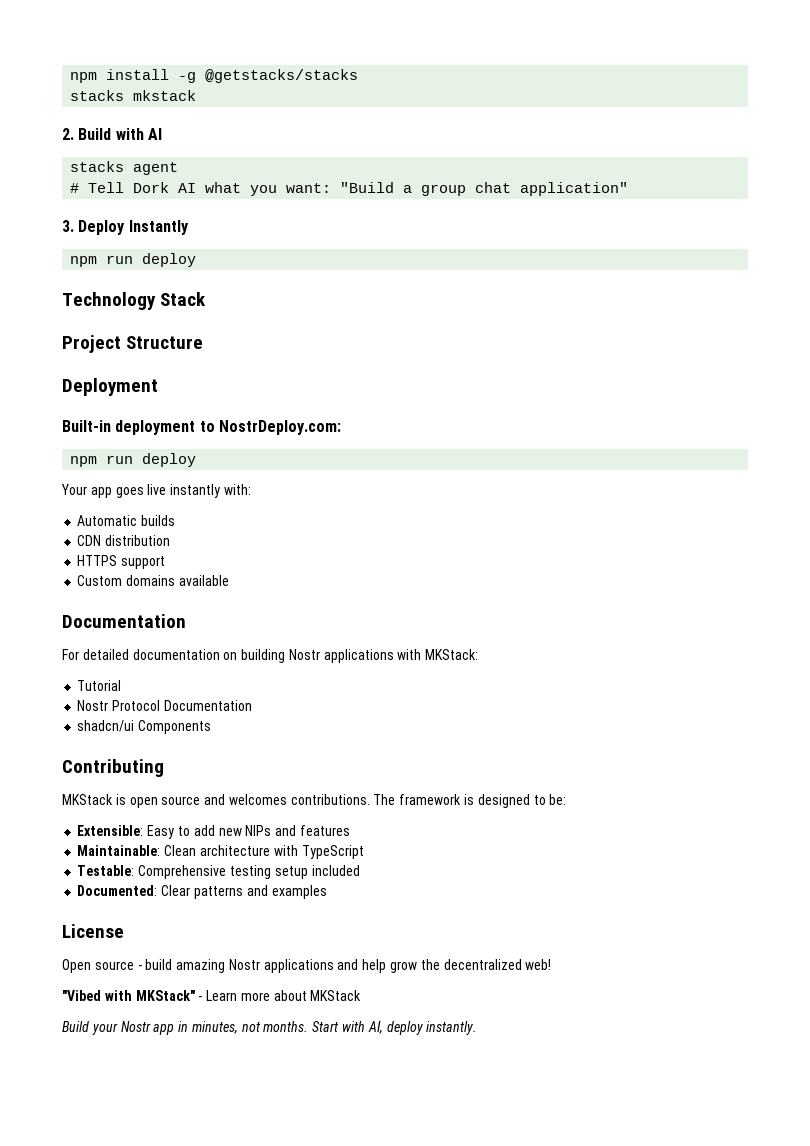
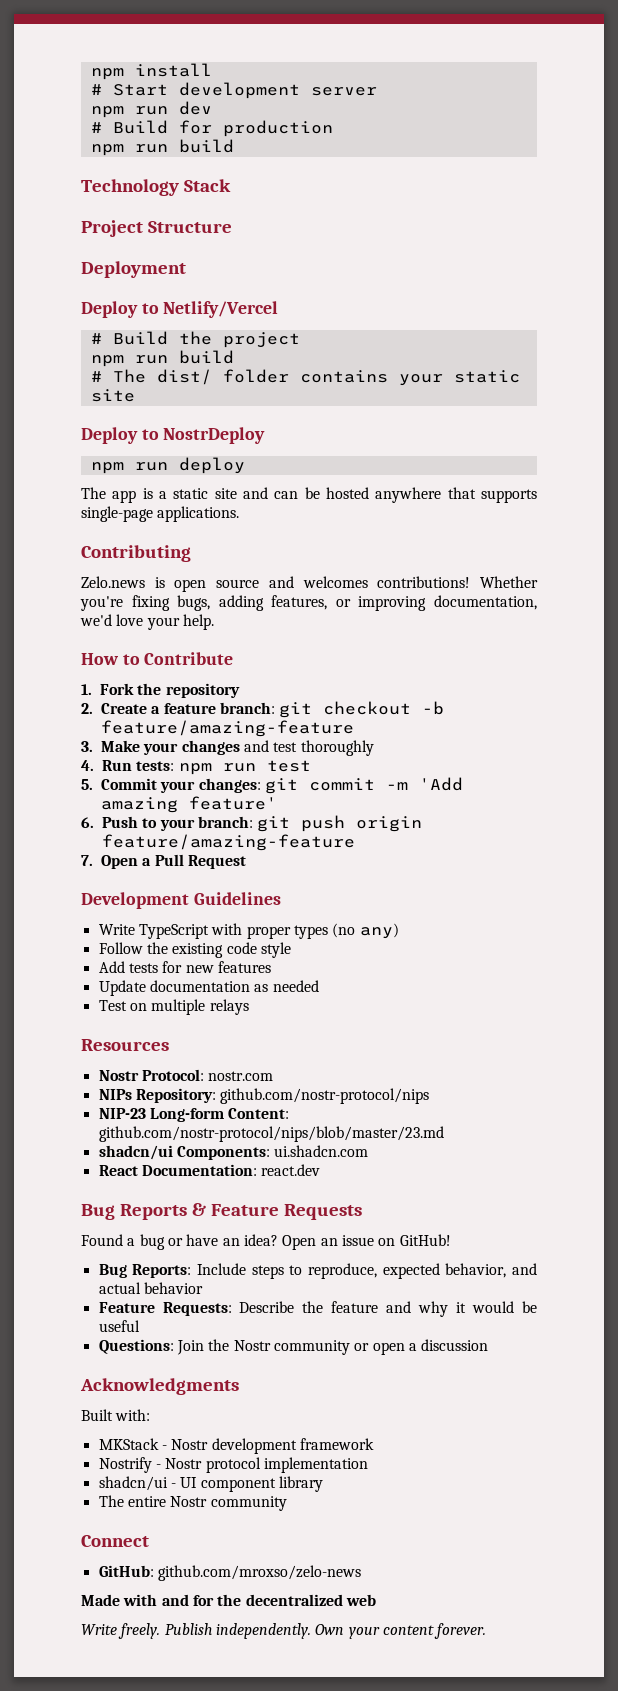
[178,69,359,83] [70,90,197,101] [62,128,162,140] [70,161,179,175] [70,182,629,196] [62,220,189,235] [70,253,197,267] -g @getstacks/stacks // stacks mkstack // 2. Build with AI // stacks agent // # Tell Dork AI what you want: "Build a group chat application" // 3. Deploy Instantly // npm run deploy -> [90,82,377,99] [90,101,212,118] [90,120,333,137] [90,139,234,156] // # Start development server // npm run dev // # Build for production // npm run build
[62,420,341,435] [70,453,197,467] [61,484,251,498] [77,515,176,526] [77,535,171,546] [77,555,166,569] [77,575,229,586] [62,614,186,628] [62,649,479,663] [77,680,122,691] [77,700,252,711] [77,720,212,734] Built-in deployment to NostrDeploy.com: // npm run deploy // Your app goes live instantly with: // Automatic builds // CDN distribution // HTTPS support // Custom domains available // Documentation // For detailed documentation on building Nostr applications with MKStack: // Tutorial // Nostr Protocol Documentation // shadcn/ui Components -> [81,301,279,318] [90,331,300,348] [90,350,234,367] [90,369,520,386] [90,389,135,402] [81,427,266,444] [90,457,245,474] [81,487,537,503] [81,506,240,522] Deploy to Netlify/Vercel // # Build the project // npm run build // # The dist/ folder contains your static site // Deploy to NostrDeploy // npm run deploy // The app is a static site and can be hosted anywhere that supports single-page applications.
[62,794,113,805] MKStack -> [81,576,145,588] Zelo.news
[290,794,567,808] [77,825,350,839] [77,845,364,859] [77,865,360,879] [77,885,327,899] [62,924,124,938] [62,959,552,973] [62,990,362,1001] [62,1021,478,1035] contributions. The framework is designed to be: // Extensible: Easy to add new NIPs and features // Maintainable: Clean architecture with TypeScript // Testable: Comprehensive testing setup included // Documented: Clear patterns and examples // License // Open source - build amazing Nostr applications and help grow the decentralized web! // "Vibed with MKStack" - Learn more about MKStack // Build your Nostr app in minutes, not months. Start with AI, deploy instantly. -> [377,576,538,588] [80,595,537,611] [80,614,214,630] [81,652,234,665] [81,683,240,698] [81,701,445,718] [101,720,354,737] [81,740,374,756] [81,760,311,775] [81,777,463,794] [101,796,277,813] [81,815,423,832] [102,834,355,851] [81,854,246,869] [81,892,281,909] [98,923,399,939] [98,942,291,958] [98,961,271,973] [98,980,319,996] [98,999,249,1015] [81,1039,169,1051] [98,1069,274,1081] [98,1088,430,1104] [98,1108,290,1122] [98,1126,444,1142] [98,1145,369,1160] [98,1164,321,1176] [81,1203,362,1220] [81,1234,451,1250] [98,1263,537,1279] [98,1282,203,1294] [98,1301,537,1317] [98,1320,140,1332] [98,1339,489,1355] [80,1378,239,1395] [81,1409,151,1421] [98,1438,374,1454] [98,1457,368,1473] [98,1476,323,1492] [98,1495,287,1511] [81,1535,149,1547] [98,1565,361,1581] [81,1594,376,1606] [81,1623,487,1639] contributions! Whether you're fixing bugs, adding features, or improving documentation, we'd love your help. // How to Contribute // 1. Fork the repository // 2. Create a feature branch: git checkout -b feature/amazing-feature // 3. Make your changes and test thoroughly // 4. Run tests: npm run test // 5. Commit your changes: git commit -m 'Add amazing feature' // 6. Push to your branch: git push origin feature/amazing-feature // 7. Open a Pull Request // Development Guidelines // Write TypeScript with proper types (no any) // Follow the existing code style // Add tests for new features // Update documentation as needed // Test on multiple relays // Resources // Nostr Protocol: nostr.com // NIPs Repository: github.com/nostr-protocol/nips // NIP-23 Long-form Content: github.com/nostr-protocol/nips/blob/master/23.md // shadcn/ui Components: ui.shadcn.com // React Documentation: react.dev // Bug Reports & Feature Requests // Found a bug or have an idea? Open an issue on GitHub! // Bug Reports: Include steps to reproduce, expected behavior, and actual behavior // Feature Requests: Describe the feature and why it would be useful // Questions: Join the Nostr community or open a discussion // Acknowledgments // Built with: // MKStack - Nostr development framework // Nostrify - Nostr protocol implementation // shadcn/ui - UI component library // The entire Nostr community // Connect // GitHub: github.com/mroxso/zelo-news // Made with and for the decentralized web // Write freely. Publish independently. Own your content forever.

